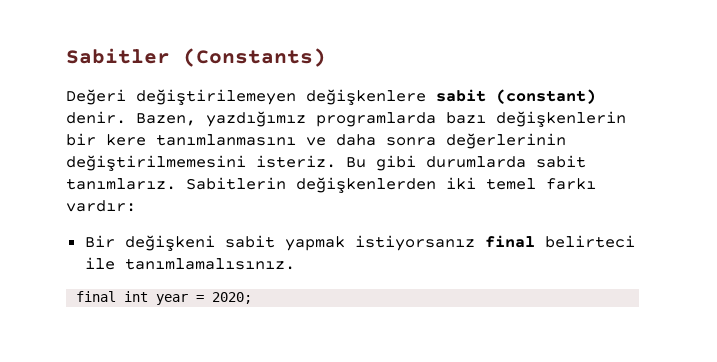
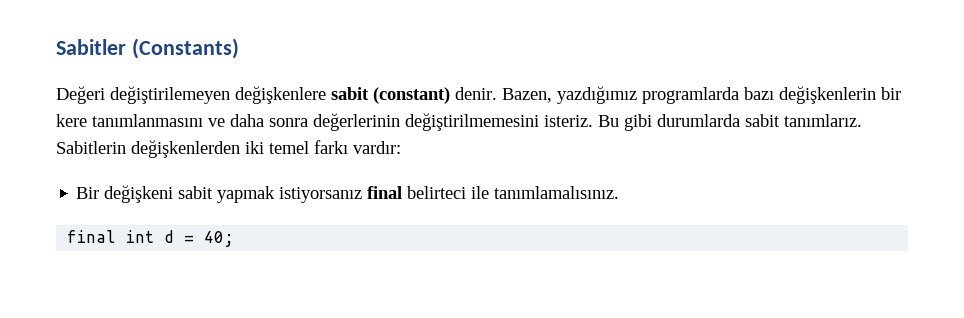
[156,292,253,305] year = 2020; -> [164,230,235,247] d = 40;

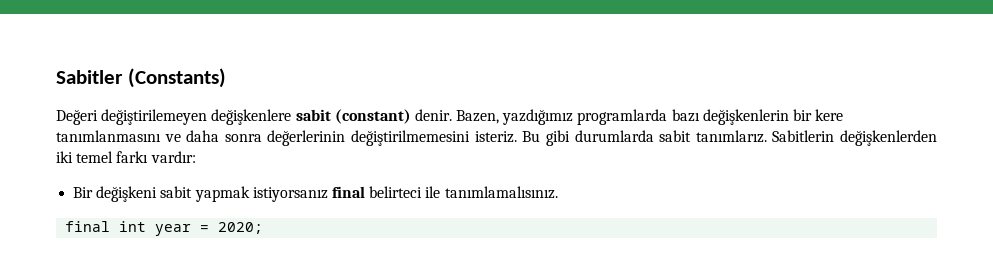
[164,230,235,247] d = 40; -> [155,222,264,236] year = 2020;

